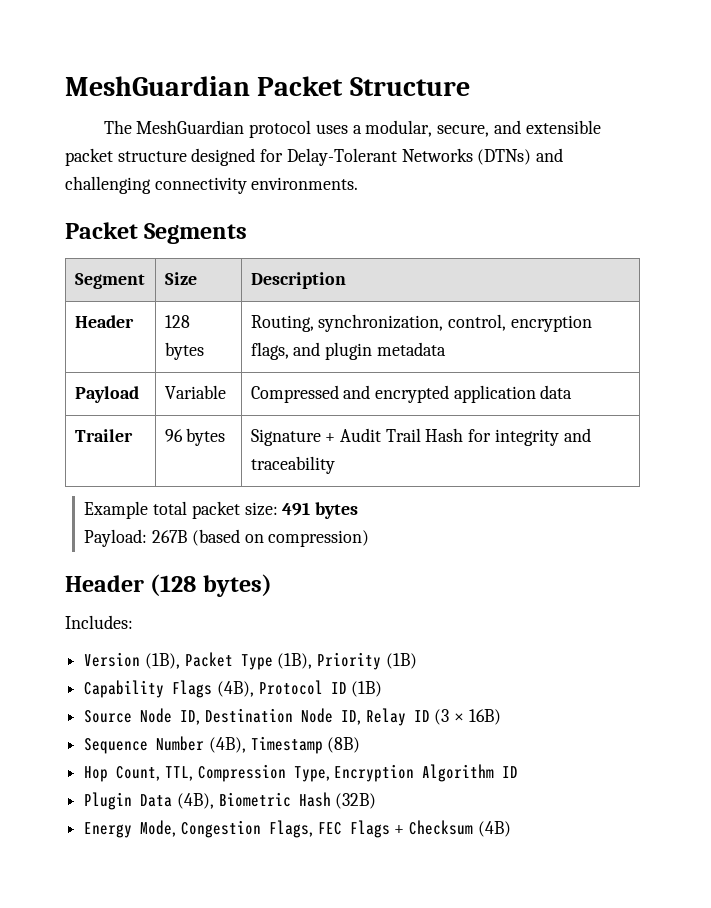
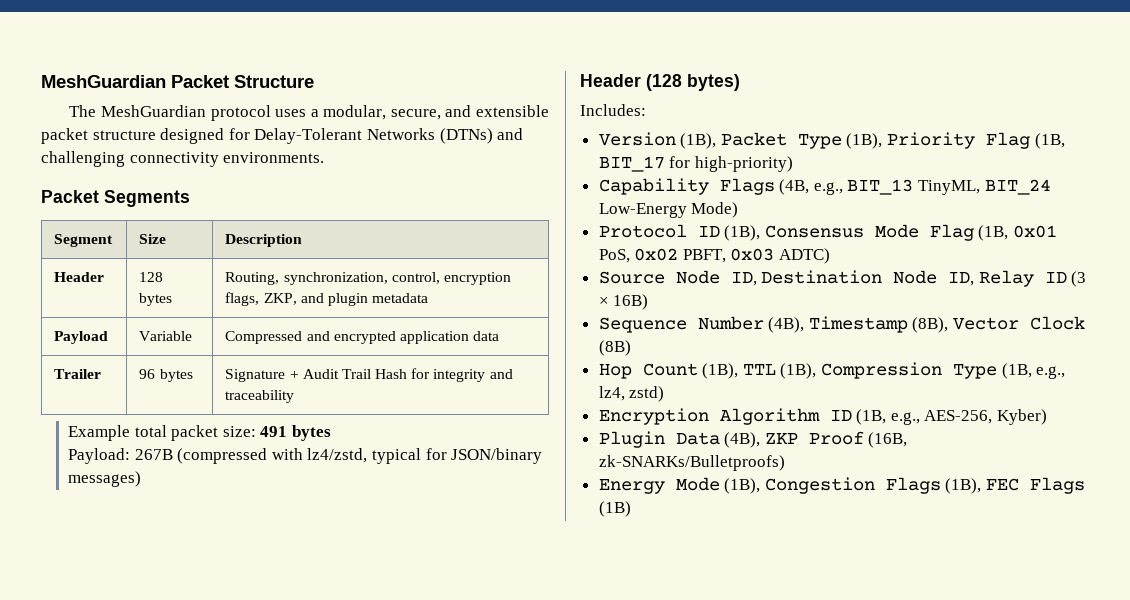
(289, 351) none -> [263,293,297,305] ZKP,
[191,529,370,547] (based on compression) -> [177,448,543,464] [67,471,141,487] (compressed with lz4/zstd, typical for JSON/binary messages)
[385,653,417,669] [84,680,383,698] (1B) // Capability Flags (4B), Protocol ID (1B) -> [986,132,1065,149] [598,156,793,172] [598,178,1051,195] [598,202,739,218] [598,224,1058,241] [598,248,831,264] Flag (1B, BIT_17 for high-priority) // Capability Flags (4B, e.g., BIT_13 TinyML, BIT_24 Low-Energy Mode) // Protocol ID (1B), Consensus Mode Flag (1B, 0x01 PoS, 0x02 PBFT, 0x03 ADTC)
(323, 745) none -> [912,316,1086,333] (8B), Vector Clock
[116,764,330,782] Count, TTL, Compression Type, -> [642,362,1066,379] [598,386,665,402] Count (1B), TTL (1B), Compression Type (1B, e.g., lz4, zstd) //
(519, 772) none -> [856,409,1048,425] (1B, e.g., AES-256, Kyber)
[218,792,377,809] [84,820,511,838] Biometric Hash (32B) // Energy Mode, Congestion Flags, FEC Flags + Checksum (4B) -> [764,431,908,448] [598,455,785,471] [598,477,1086,494] [598,501,631,517] ZKP Proof (16B, zk-SNARKs/Bulletproofs) // Energy Mode (1B), Congestion Flags (1B), FEC Flags (1B)

